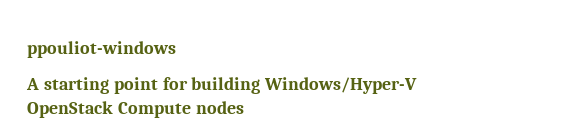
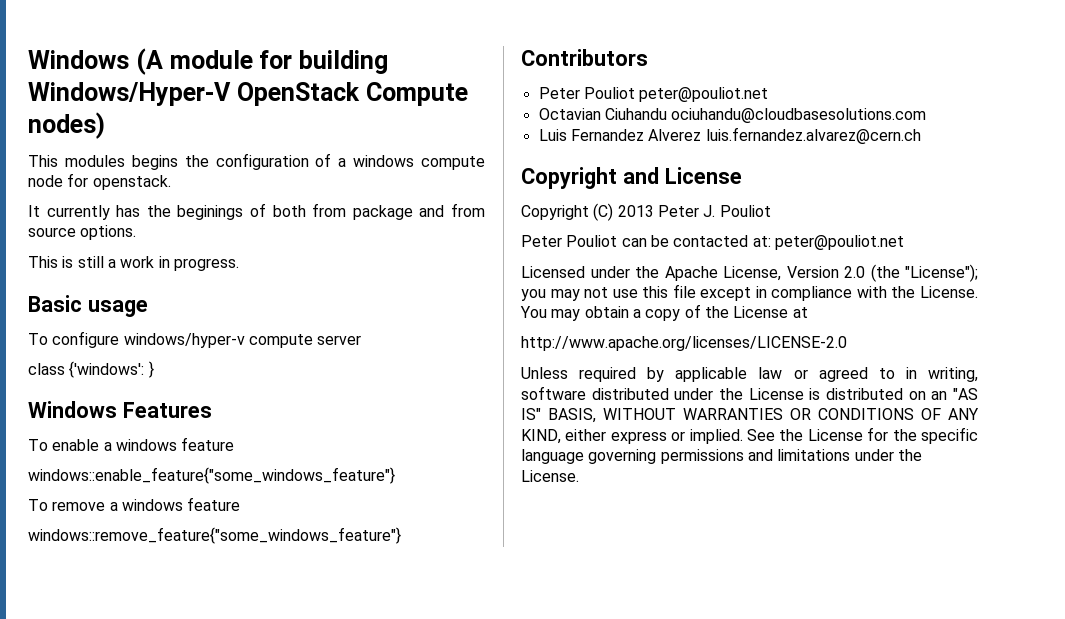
[27,41,176,58] [26,77,158,94] ppouliot-windows // A starting point -> [28,48,253,75] Windows (A module
[195,101,244,114] nodes -> [28,112,105,139] [28,153,485,170] [28,173,171,190] [28,203,486,220] [28,225,137,240] [28,256,239,271] [28,295,148,317] [28,331,362,348] [28,361,154,378] [28,401,212,418] [28,437,235,451] [28,467,395,484] [28,497,241,511] [28,527,401,544] [521,49,648,66] [538,87,769,102] [538,108,927,123] [538,127,921,144] [521,167,742,189] [521,203,771,221] [521,235,904,250] [521,264,978,282] [521,284,979,301] [520,304,808,321] [521,336,847,351] [521,367,978,382] [521,386,978,400] [521,408,979,423] [521,427,978,444] [521,449,922,464] [521,470,579,482] nodes) // This modules begins the configuration of a windows compute node for openstack. // It currently has the beginings of both from package and from source options. // This is still a work in progress. // Basic usage // To configure windows/hyper-v compute server // class {'windows': } // Windows Features // To enable a windows feature // windows::enable_feature{"some_windows_feature"} // To remove a windows feature // windows::remove_feature{"some_windows_feature"} // Contributors // Peter Pouliot peter@pouliot.net // Octavian Ciuhandu ociuhandu@cloudbasesolutions.com // Luis Fernandez Alverez luis.fernandez.alvarez@cern.ch // Copyright and License // Copyright (C) 2013 Peter J. Pouliot // Peter Pouliot can be contacted at: peter@pouliot.net // Licensed under the Apache License, Version 2.0 (the "License"); you may not use this file except in compliance with the License. You may obtain a copy of the License at // http://www.apache.org/licenses/LICENSE-2.0 // Unless required by applicable law or agreed to in writing, software distributed under the License is distributed on an "AS IS" BASIS, WITHOUT WARRANTIES OR CONDITIONS OF ANY KIND, either express or implied. See the License for the specific language governing permissions and limitations under the License.

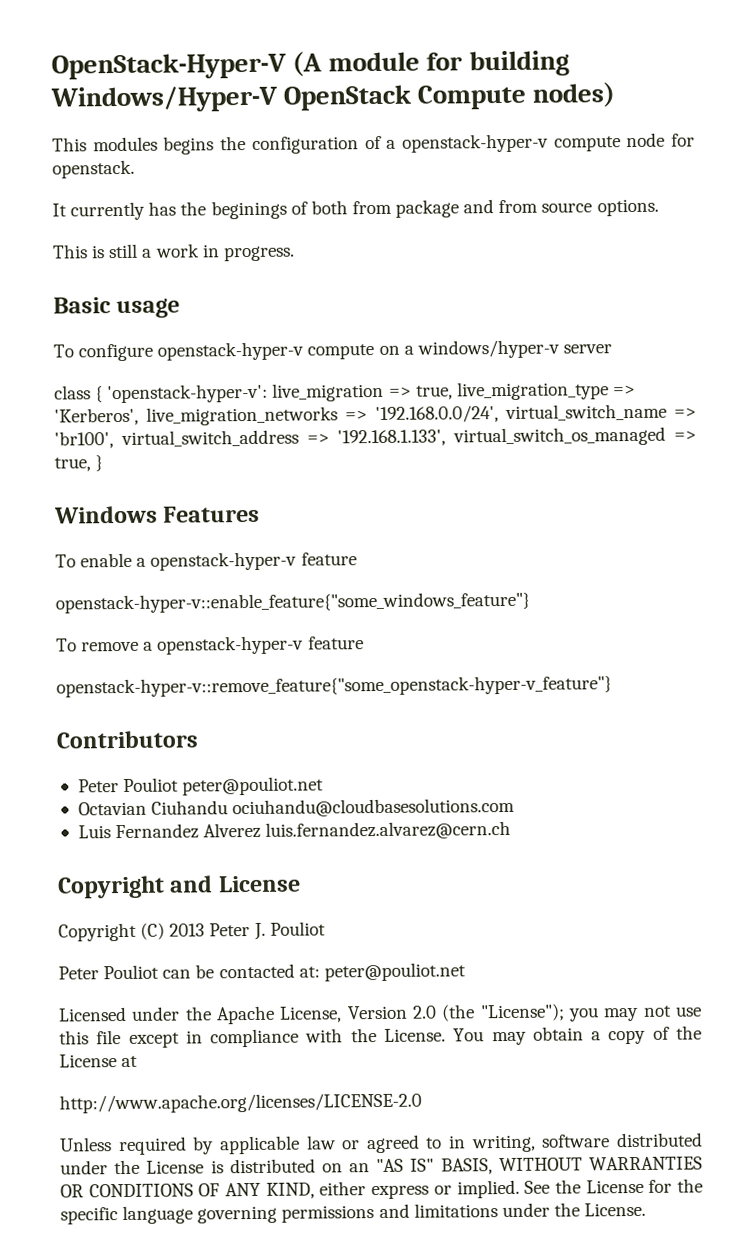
[28,50,129,69] Windows -> [51,52,287,80] OpenStack-Hyper-V
[353,155,415,167] windows -> [401,133,549,153] openstack-hyper-v
[123,333,362,348] [28,361,145,378] windows/hyper-v compute server // class {'windows': -> [157,339,612,361] [54,381,636,404] [54,403,697,426] [54,426,697,449] [54,457,91,472] openstack-hyper-v compute on a windows/hyper-v server // class { 'openstack-hyper-v': live_migration => true, live_migration_type => 'Kerberos', live_migration_networks => '192.168.0.0/24', virtual_switch_name => 'br100', virtual_switch_address => '192.168.1.133', virtual_switch_os_managed => true,
[115,437,235,451] [28,467,395,484] windows feature // windows::enable_feature{"some_windows_feature"} -> [150,551,357,571] [55,591,530,614] openstack-hyper-v feature // openstack-hyper-v::enable_feature{"some_windows_feature"}
[121,497,241,511] [28,527,401,544] windows feature // windows::remove_feature{"some_windows_feature"} -> [157,635,364,655] [56,675,612,698] openstack-hyper-v feature // openstack-hyper-v::remove_feature{"some_openstack-hyper-v_feature"}

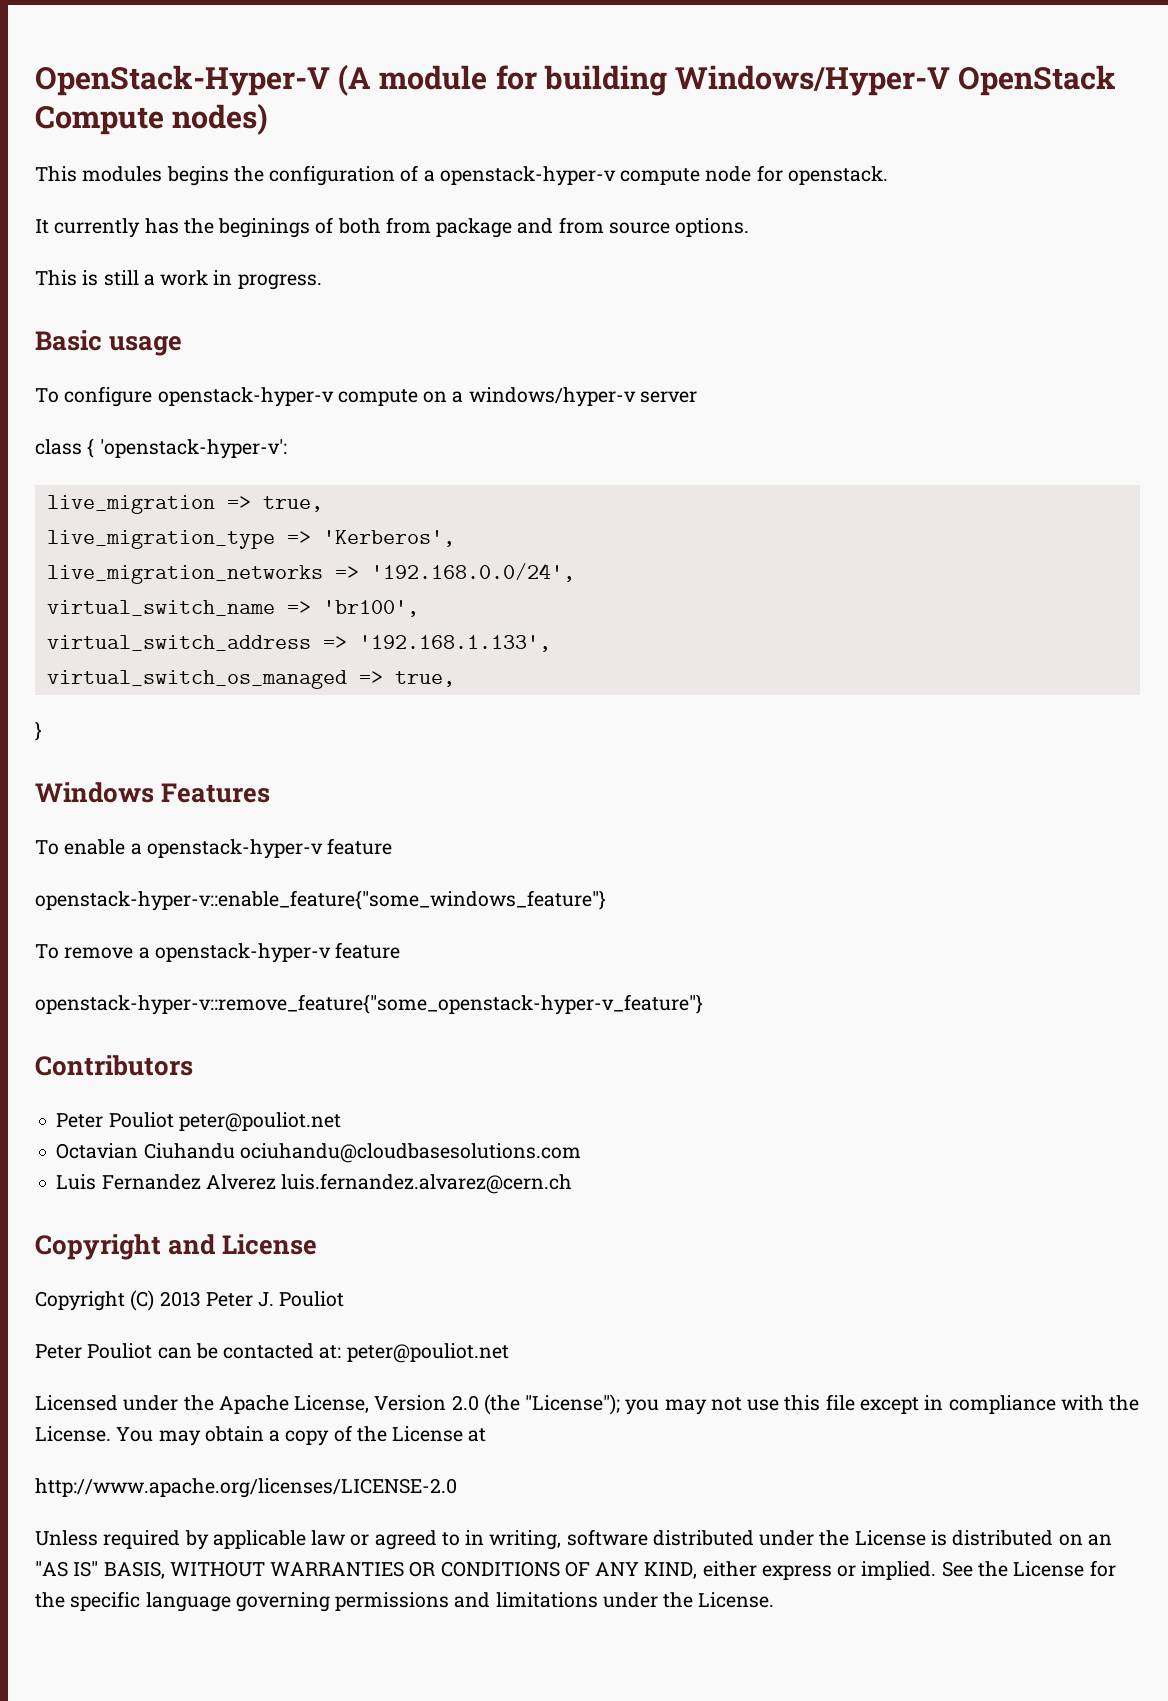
(269, 393) none -> (287, 449) //
(453, 392) none -> (323, 504) //
(139, 416) none -> (455, 538) //
(499, 414) none -> (575, 572) //
(114, 440) none -> (419, 608) //
(447, 438) none -> (551, 643) //
(91, 464) none -> (455, 679) //

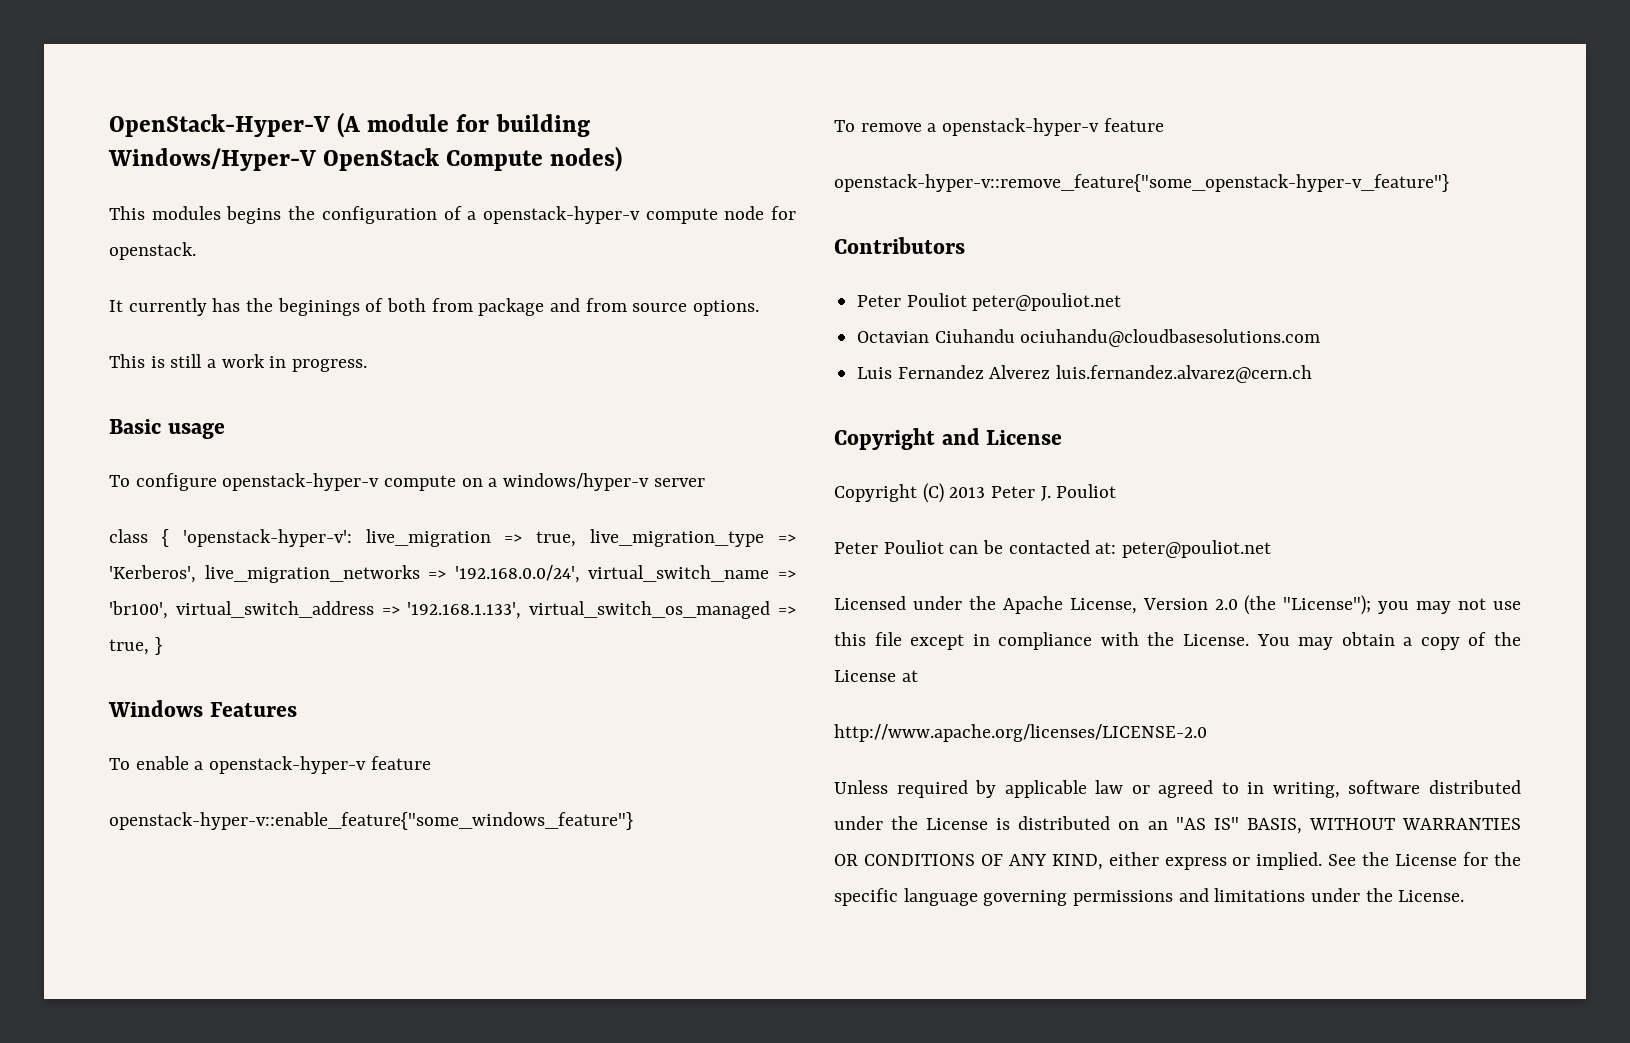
(287, 449) // -> (352, 538) none
(323, 504) // -> (577, 539) none
(455, 538) // -> (196, 574) none
(575, 572) // -> (580, 574) none
(419, 608) // -> (168, 610) none
(551, 643) // -> (522, 610) none
(455, 679) // -> (149, 647) none

